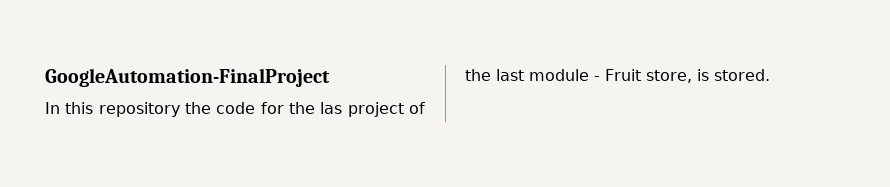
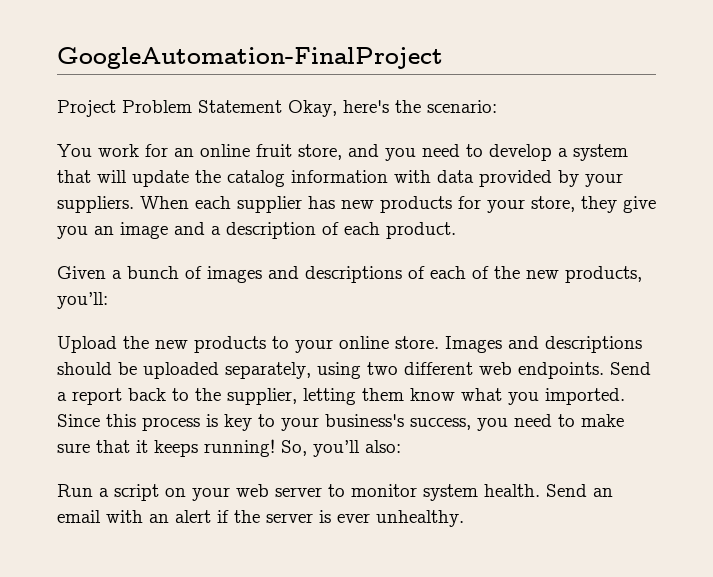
[45,102,425,117] [465,69,770,83] In this repository the code for the las project of the last module - Fruit store, is stored. -> [57,100,497,117] [57,144,628,161] [57,170,623,187] [57,196,656,213] [57,222,456,239] [57,266,642,283] [57,292,108,309] [57,336,642,353] [57,362,651,379] [57,388,625,405] [57,414,624,431] [57,439,401,457] [57,484,613,501] [57,510,464,527] Project Problem Statement Okay, here's the scenario: // You work for an online fruit store, and you need to develop a system that will update the catalog information with data provided by your suppliers. When each supplier has new products for your store, they give you an image and a description of each product. // Given a bunch of images and descriptions of each of the new products, you’ll: // Upload the new products to your online store. Images and descriptions should be uploaded separately, using two different web endpoints. Send a report back to the supplier, letting them know what you imported. Since this process is key to your business's success, you need to make sure that it keeps running! So, you’ll also: // Run a script on your web server to monitor system health. Send an email with an alert if the server is ever unhealthy.

